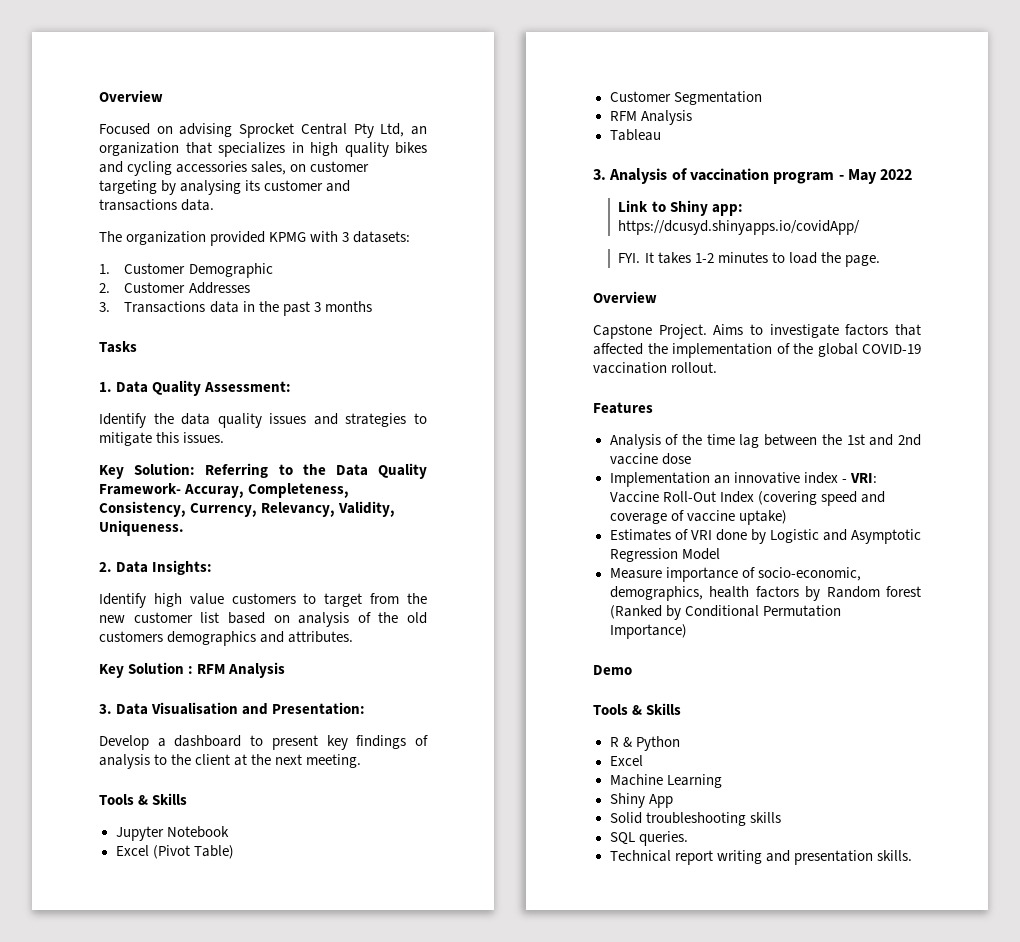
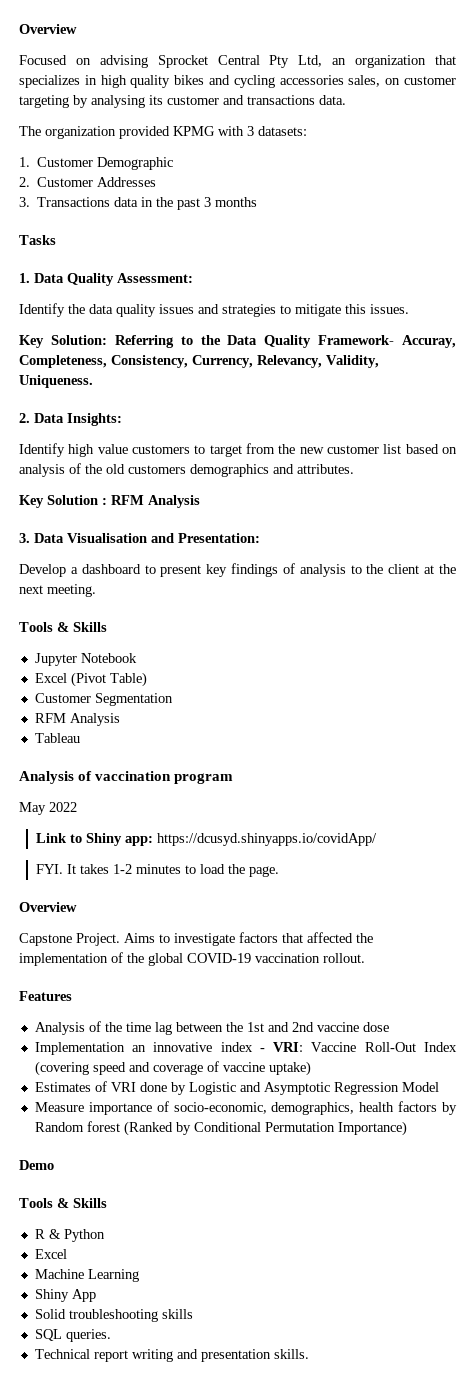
[593,169,606,180] 3. -> (80, 738) none
[838,175,844,180] - -> (234, 778) //

